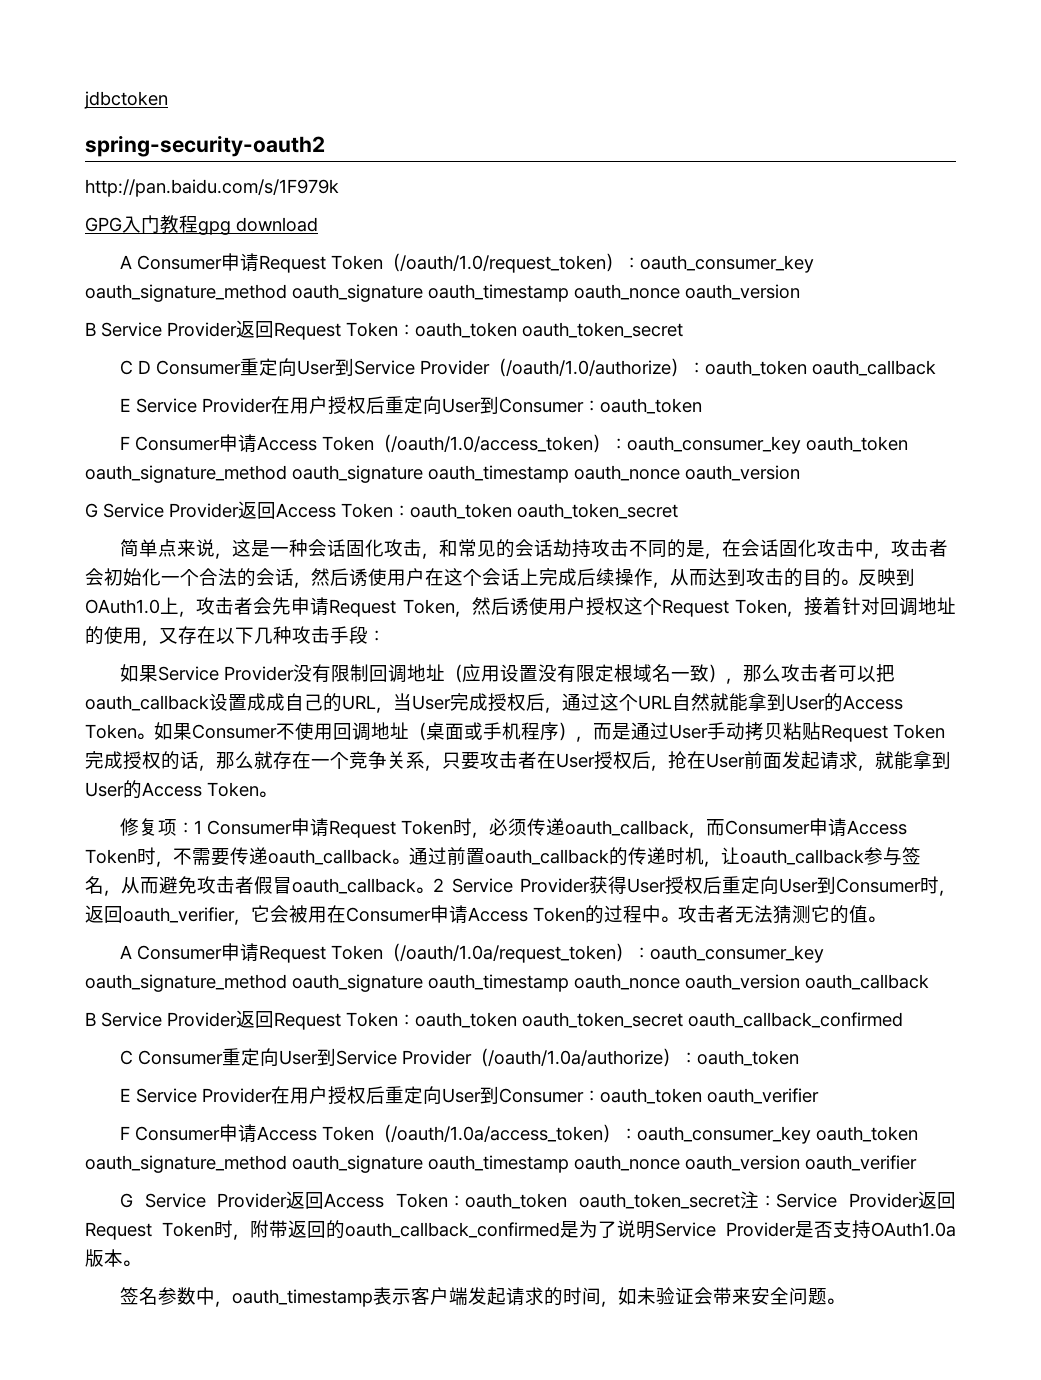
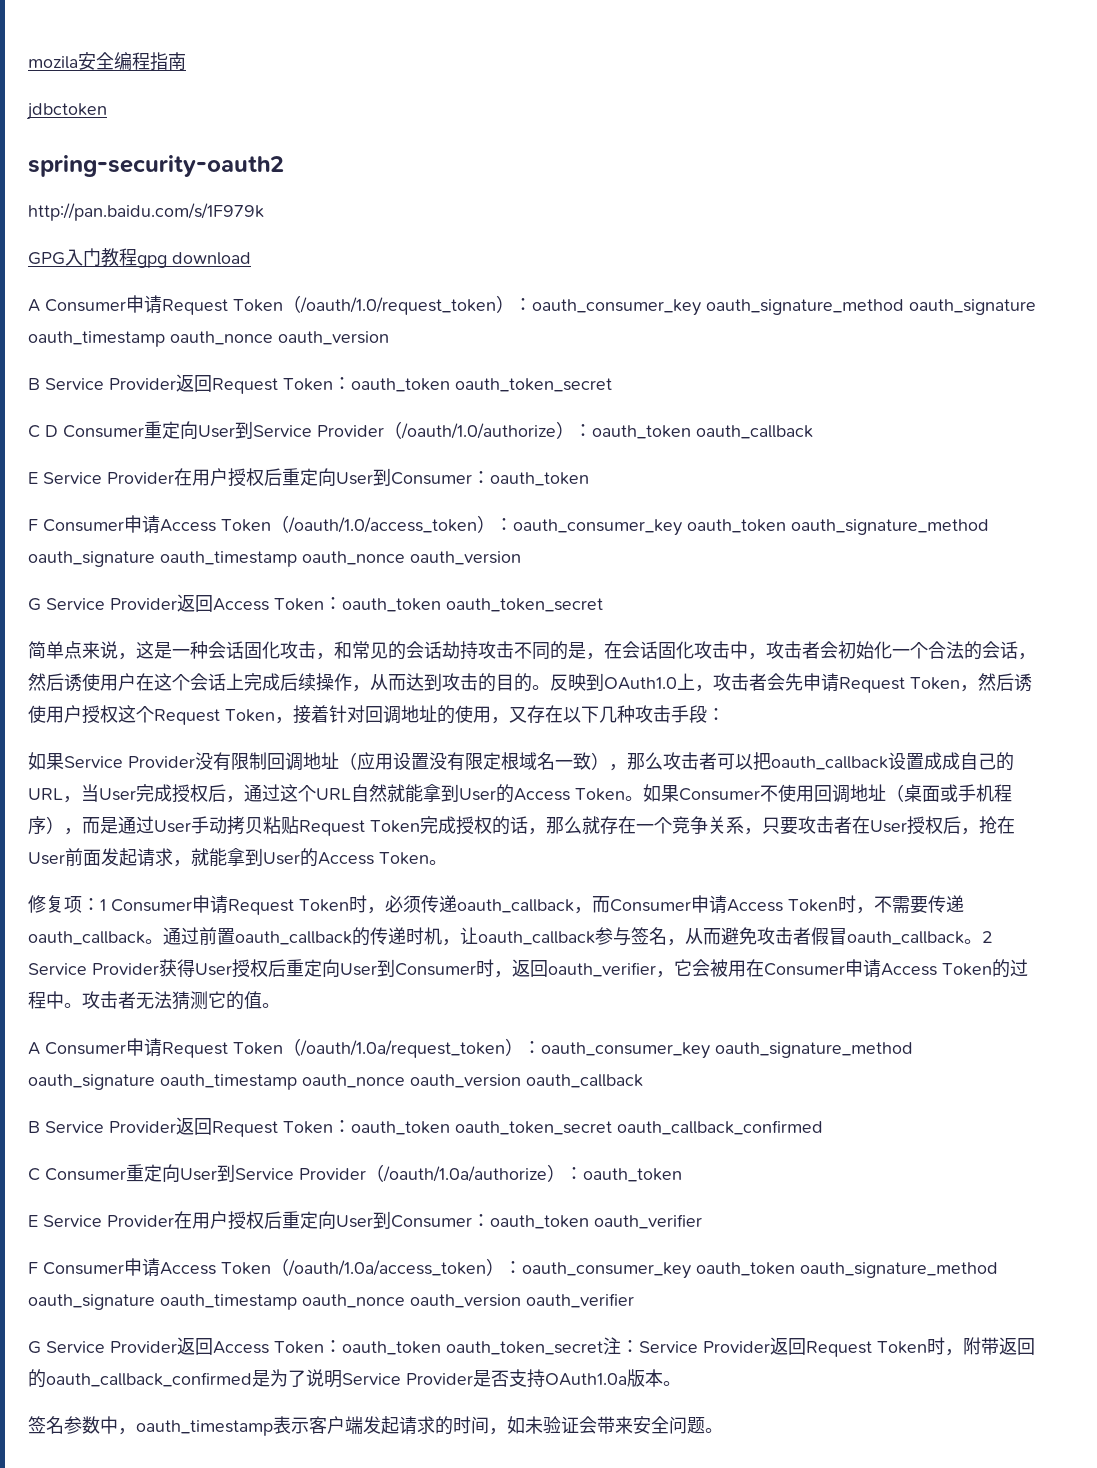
(84, 100) none -> [28,52,186,71] mozila安全编程指南 //

